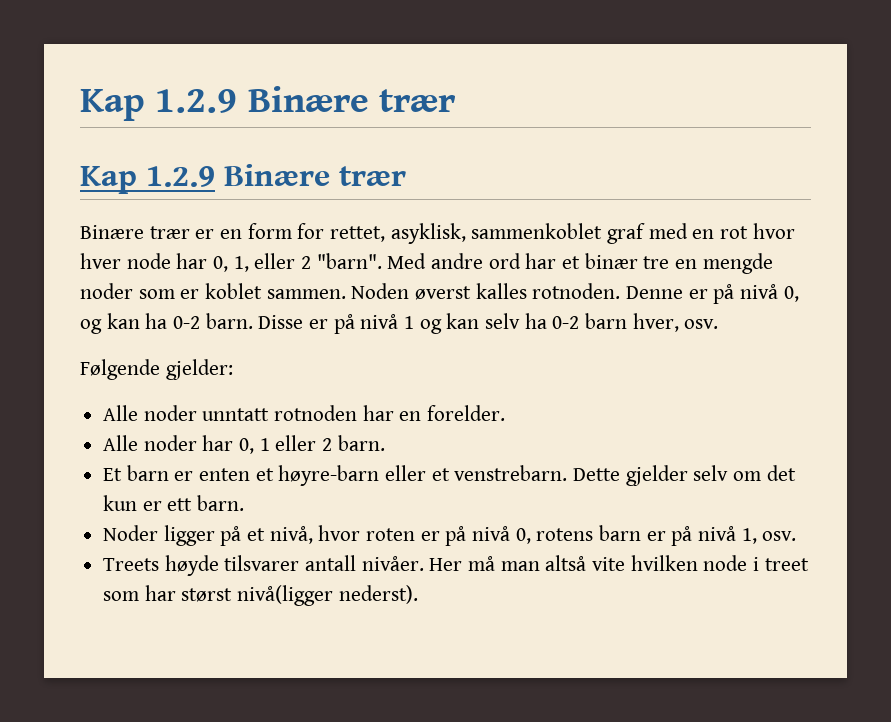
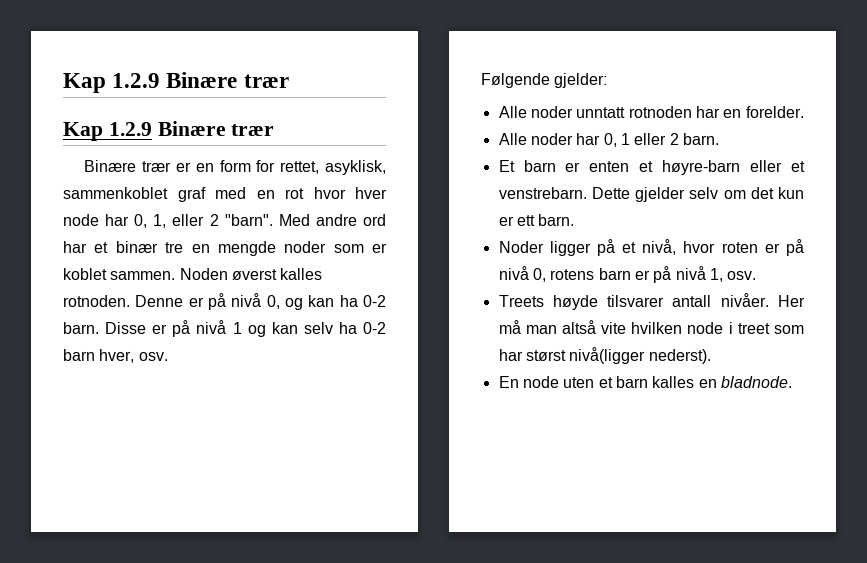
(418, 594) none -> [498,376,792,388] // En node uten et barn kalles en bladnode.

